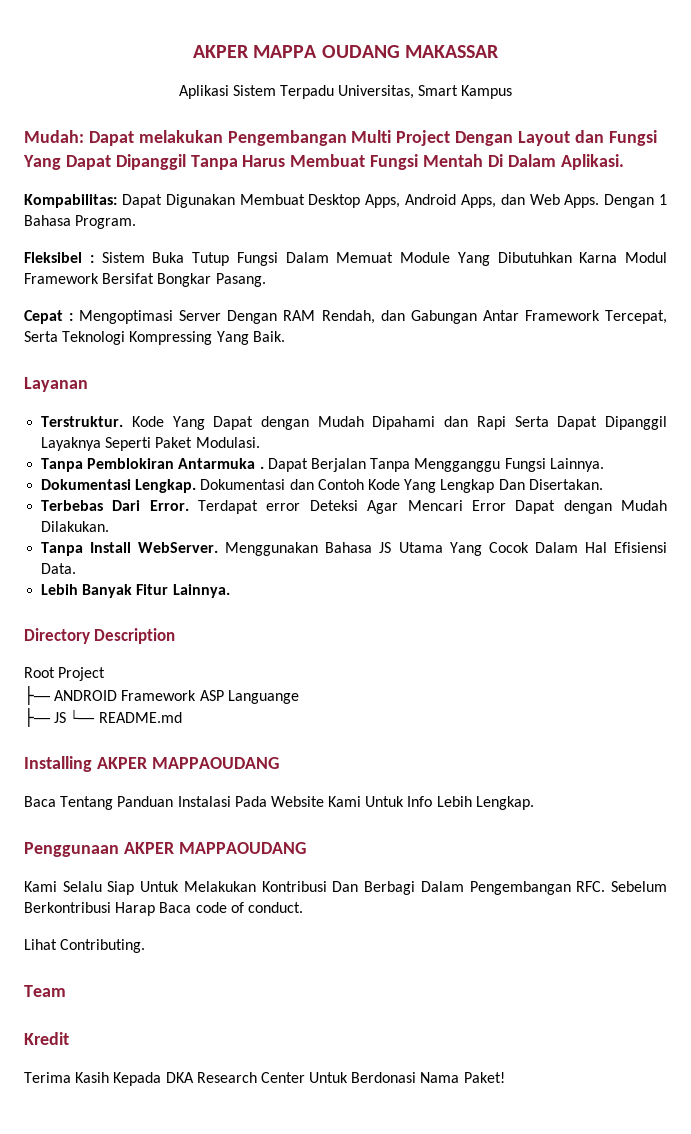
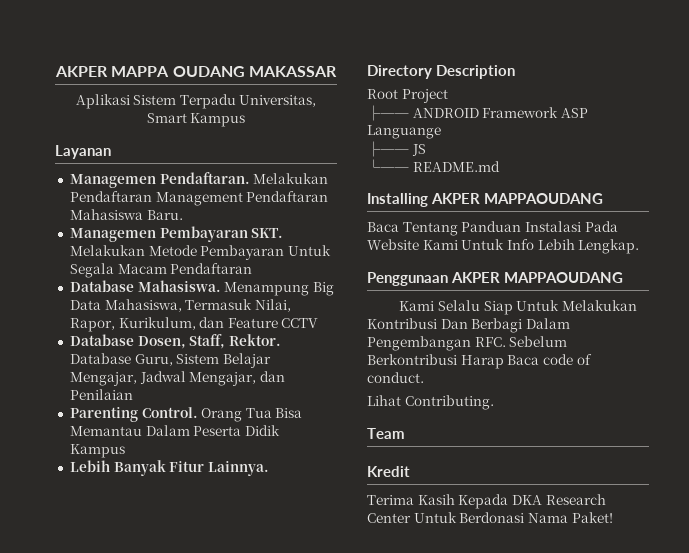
[24,130,657,146] [23,154,624,170] [24,194,667,208] [24,215,137,229] [24,252,667,266] [24,273,266,287] [24,310,668,324] [24,331,285,345] [24,377,88,392] [41,416,668,430] [41,437,260,451] [41,458,604,472] [41,479,603,493] [41,500,667,514] [41,521,110,532] [41,542,667,556] [41,563,77,574] Mudah: Dapat melakukan Pengembangan Multi Project Dengan Layout dan Fungsi Yang Dapat Dipanggil Tanpa Harus Membuat Fungsi Mentah Di Dalam Aplikasi. // Kompabilitas: Dapat Digunakan Membuat Desktop Apps, Android Apps, dan Web Apps. Dengan 1 Bahasa Program. // Fleksibel : Sistem Buka Tutup Fungsi Dalam Memuat Module Yang Dibutuhkan Karna Modul Framework Bersifat Bongkar Pasang. // Cepat : Mengoptimasi Server Dengan RAM Rendah, dan Gabungan Antar Framework Tercepat, Serta Teknologi Kompressing Yang Baik. // Layanan // Terstruktur. Kode Yang Dapat dengan Mudah Dipahami dan Rapi Serta Dapat Dipanggil Layaknya Seperti Paket Modulasi. // Tanpa Pemblokiran Antarmuka . Dapat Berjalan Tanpa Mengganggu Fungsi Lainnya. // Dokumentasi Lengkap. Dokumentasi dan Contoh Kode Yang Lengkap Dan Disertakan. // Terbebas Dari Error. Terdapat error Deteksi Agar Mencari Error Dapat dengan Mudah Dilakukan. // Tanpa Install WebServer. Menggunakan Bahasa JS Utama Yang Cocok Dalam Hal Efisiensi Data. -> [55,145,111,159] [69,172,329,188] [69,191,329,206] [69,209,183,220] [69,226,284,242] [69,245,331,260] [69,263,253,278] [69,280,334,296] [69,299,291,312] [69,317,319,332] [69,334,281,349] [69,353,271,368] [69,371,285,386] [69,389,133,400] [69,407,303,422] [69,425,280,436] [69,444,125,458] Layanan // Managemen Pendaftaran. Melakukan Pendaftaran Management Pendaftaran Mahasiswa Baru. // Managemen Pembayaran SKT. Melakukan Metode Pembayaran Untuk Segala Macam Pendaftaran // Database Mahasiswa. Menampung Big Data Mahasiswa, Termasuk Nilai, Rapor, Kurikulum, dan Feature CCTV // Database Dosen, Staff, Rektor. Database Guru, Sistem Belajar Mengajar, Jadwal Mengajar, dan Penilaian // Parenting Control. Orang Tua Bisa Memantau Dalam Peserta Didik Kampus
(67, 717) none -> (426, 150) //

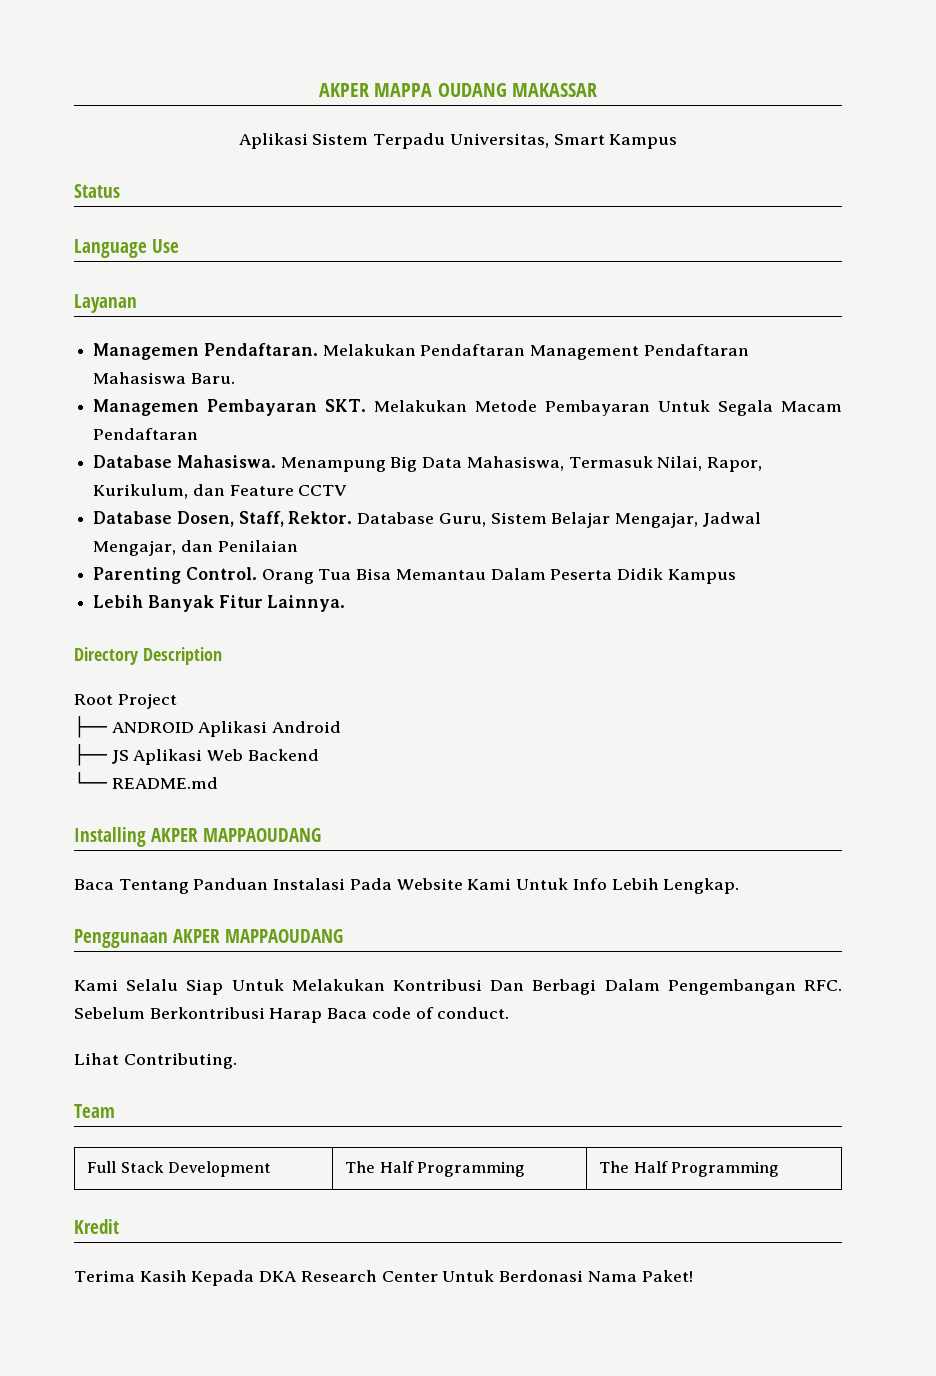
(246, 120) none -> [74,184,120,198] [74,239,180,258] // Status // Language Use
[482,107,588,118] [367,125,441,139] Framework ASP Languange -> [198,721,342,737] Aplikasi Android
(426, 150) none -> [133,749,319,765] Aplikasi Web Backend
(405, 433) none -> [87,1161,272,1177] [345,1161,526,1177] [599,1161,780,1177] // Full Stack Development | The Half Programming | The Half Programming

